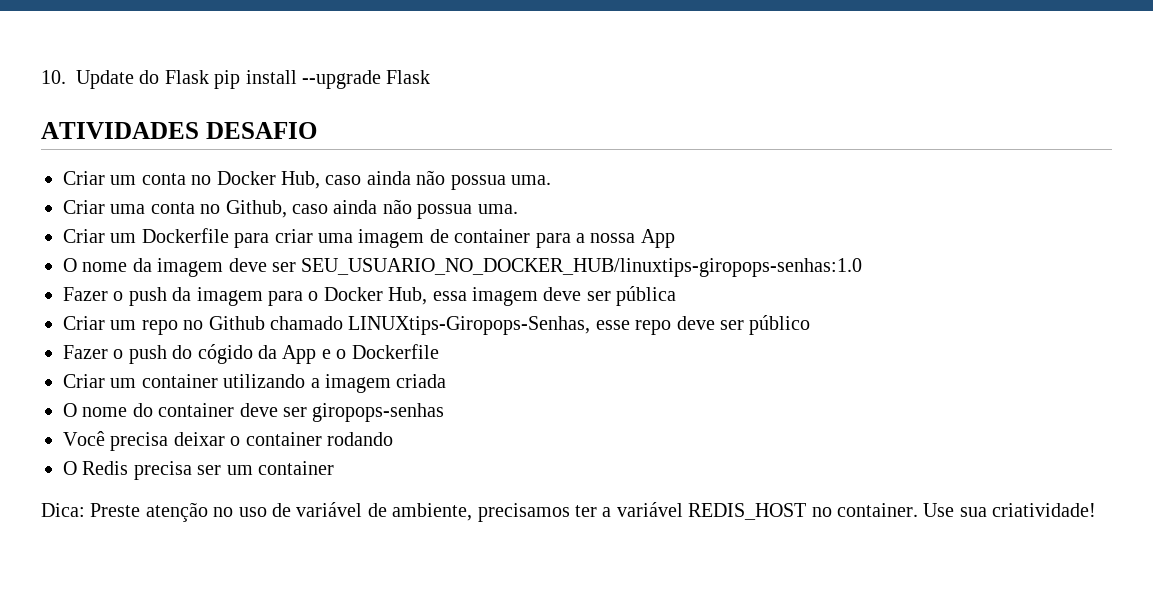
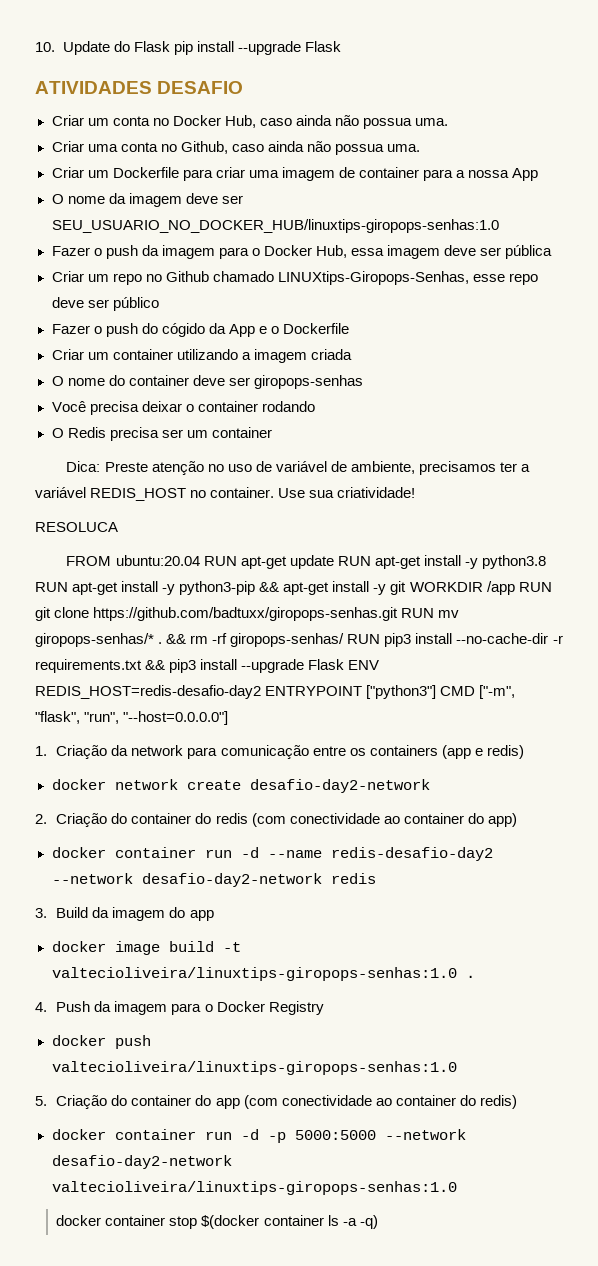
(1097, 510) none -> [35,522,118,532] [66,555,546,569] [35,581,552,595] [35,607,460,621] [35,633,563,647] [35,659,380,673] [35,685,516,699] [35,711,229,725] [35,745,524,759] [51,779,430,793] [35,813,517,827] [51,847,493,861] [51,873,376,887] [35,907,214,921] [51,941,241,955] [51,967,475,981] [35,1001,324,1015] [51,1035,151,1049] [51,1061,457,1075] [35,1095,517,1109] [51,1129,466,1143] [51,1155,232,1169] [51,1181,457,1195] [56,1215,378,1229] // RESOLUCA // FROM ubuntu:20.04 RUN apt-get update RUN apt-get install -y python3.8 RUN apt-get install -y python3-pip && apt-get install -y git WORKDIR /app RUN git clone https://github.com/badtuxx/giropops-senhas.git RUN mv giropops-senhas/* . && rm -rf giropops-senhas/ RUN pip3 install --no-cache-dir -r requirements.txt && pip3 install --upgrade Flask ENV REDIS_HOST=redis-desafio-day2 ENTRYPOINT ["python3"] CMD ["-m", "flask", "run", "--host=0.0.0.0"] // 1. Criação da network para comunicação entre os containers (app e redis) // docker network create desafio-day2-network // 2. Criação do container do redis (com conectividade ao container do app) // docker container run -d --name redis-desafio-day2 --network desafio-day2-network redis // 3. Build da imagem do app // docker image build -t valtecioliveira/linuxtips-giropops-senhas:1.0 . // 4. Push da imagem para o Docker Registry // docker push valtecioliveira/linuxtips-giropops-senhas:1.0 // 5. Criação do container do app (com conectividade ao container do redis) // docker container run -d -p 5000:5000 --network desafio-day2-network valtecioliveira/linuxtips-giropops-senhas:1.0 // docker container stop $(docker container ls -a -q)

